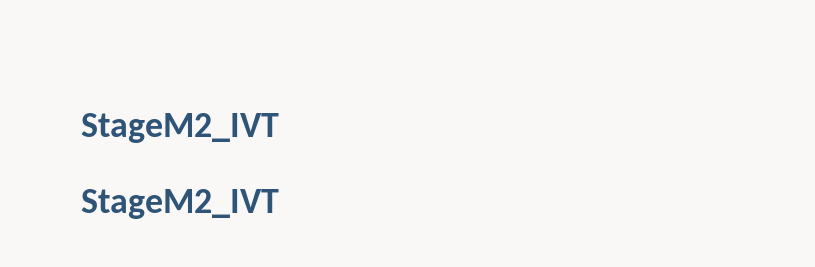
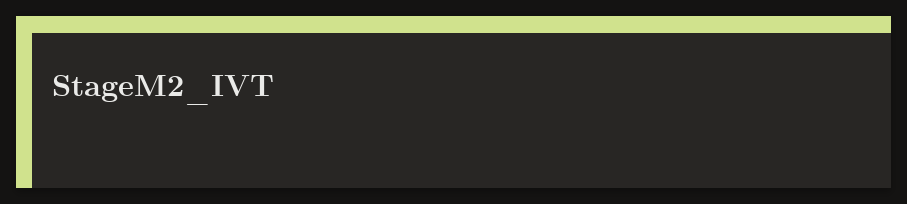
[81,113,279,143] [81,189,279,219] StageM2_IVT // StageM2_IVT -> [52,75,274,105] StageM2_IVT

